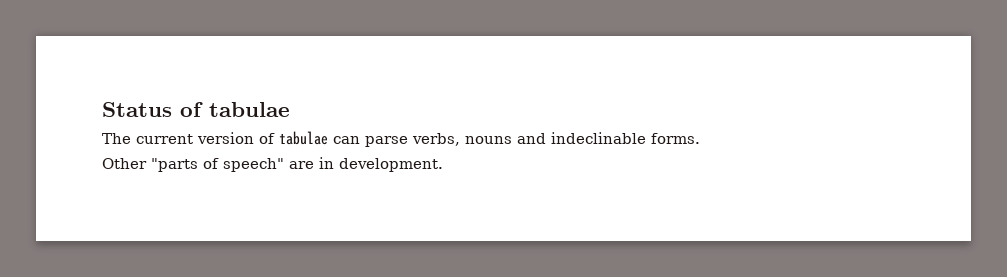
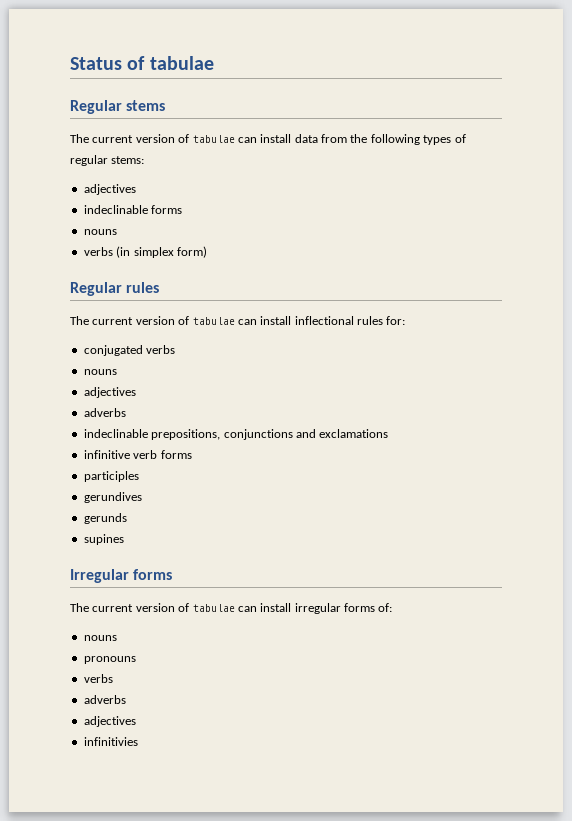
[102,131,700,147] [102,157,443,172] // The current version of tabulae can parse verbs, nouns and indeclinable forms. // Other "parts of speech" are in development. -> [70,100,166,114] [70,134,466,145] [70,155,145,166] [83,184,136,195] [83,205,183,214] [83,229,117,235] [83,246,207,258] [70,282,160,296] [70,316,406,325] [83,345,176,356] [83,369,117,375] [83,387,136,398] [83,408,126,417] [83,429,389,440] [83,450,192,459] [83,471,139,482] [83,492,142,503] [83,513,127,524] [83,534,124,545] [70,569,173,583] [70,603,393,614] [83,635,117,641] [83,656,136,664] [83,674,113,683] [83,695,126,704] [83,716,136,727] [83,737,138,746] // Regular stems // The current version of tabulae can install data from the following types of regular stems: // adjectives // indeclinable forms // nouns // verbs (in simplex form) // Regular rules // The current version of tabulae can install inflectional rules for: // conjugated verbs // nouns // adjectives // adverbs // indeclinable prepositions, conjunctions and exclamations // infinitive verb forms // participles // gerundives // gerunds // supines // Irregular forms // The current version of tabulae can install irregular forms of: // nouns // pronouns // verbs // adverbs // adjectives // infinitivies

